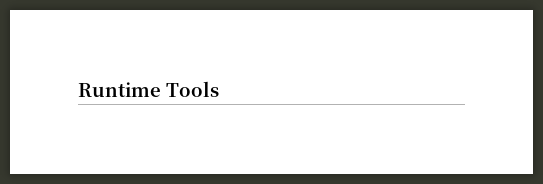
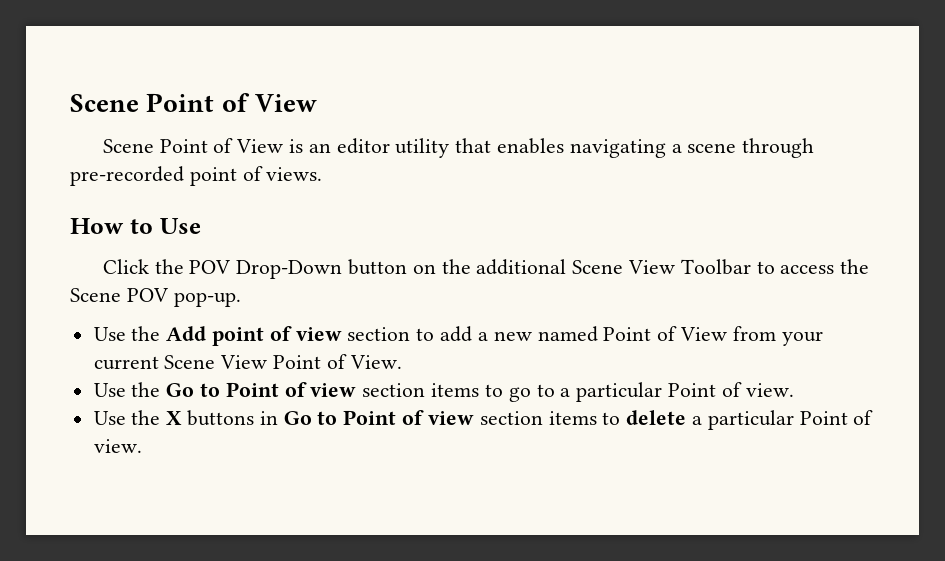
[78,81,219,97] Runtime Tools -> [70,93,317,112] [102,138,815,158] [70,166,323,186] [70,218,201,234] [102,259,870,279] [70,288,241,307] [93,326,823,346] [93,354,402,370] [93,382,794,402] [93,410,874,430] [93,439,142,453] Scene Point of View // Scene Point of View is an editor utility that enables navigating a scene through pre-recorded point of views. // How to Use // Click the POV Drop-Down button on the additional Scene View Toolbar to access the Scene POV pop-up. // Use the Add point of view section to add a new named Point of View from your current Scene View Point of View. // Use the Go to Point of view section items to go to a particular Point of view. // Use the X buttons in Go to Point of view section items to delete a particular Point of view.

